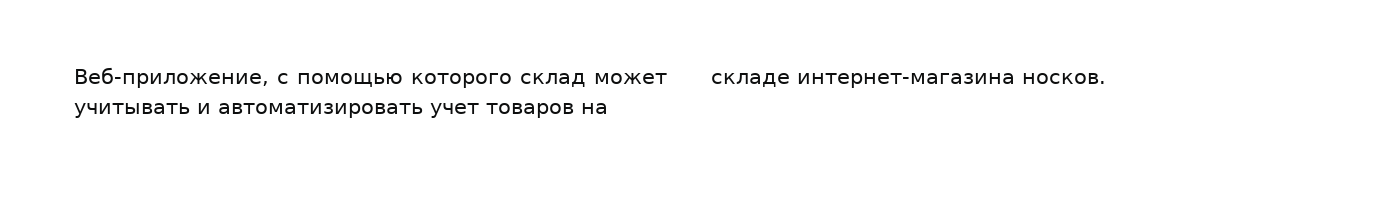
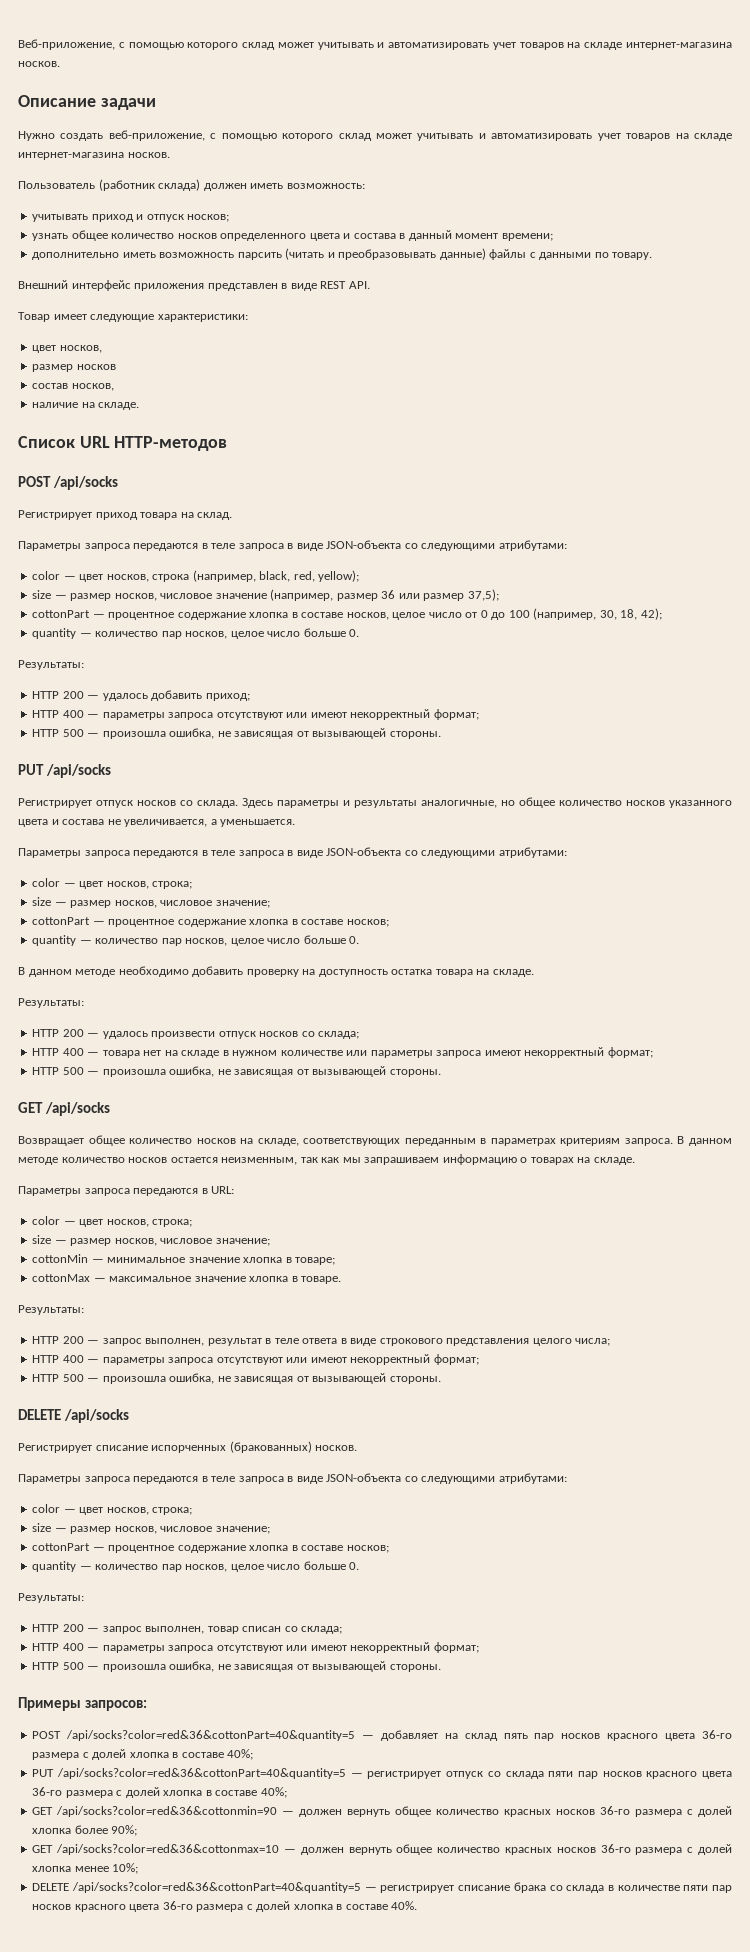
(1106, 78) none -> [18,95,156,110] [18,130,733,141] [18,152,170,160] [18,179,365,191] [32,214,230,222] [32,230,553,241] [32,248,653,260] [18,280,370,291] [18,312,248,322] [32,345,102,353] [32,364,116,372] [32,383,114,391] [32,402,140,410] [18,436,228,451] [18,476,119,490] [18,510,233,520] [18,540,567,551] [32,570,360,582] [32,589,499,601] [32,608,662,620] [32,628,360,639] [18,660,84,670] [32,690,250,701] [32,709,479,720] [32,728,441,739] [18,764,112,778] [18,797,732,808] [18,819,296,827] [18,847,567,858] [32,878,193,889] [32,897,270,908] [32,917,389,927] [32,935,360,946] [18,966,534,977] [18,998,84,1008] [32,1029,360,1039] [32,1047,653,1058] [32,1066,441,1077] [18,1102,111,1116] [18,1135,733,1146] [18,1154,635,1165] [18,1186,235,1196] [32,1216,193,1227] [32,1235,270,1246] [32,1254,336,1265] [32,1274,342,1284] [18,1305,84,1315] [32,1336,611,1346] [32,1354,479,1365] [32,1373,441,1384] [18,1409,130,1423] [18,1441,358,1453] [18,1473,567,1484] [32,1504,193,1515] [32,1523,270,1534] [32,1543,389,1553] [32,1561,360,1572] [18,1593,84,1603] [32,1624,343,1634] [32,1642,479,1653] [32,1661,441,1672] [18,1697,148,1711] [32,1730,732,1741] [32,1749,254,1760] [32,1768,733,1779] [32,1787,287,1798] [32,1806,733,1817] [32,1825,138,1836] [32,1844,733,1855] [32,1863,139,1874] [32,1882,733,1893] [32,1901,418,1912] // Описание задачи // Нужно создать веб-приложение, с помощью которого склад может учитывать и автоматизировать учет товаров на складе интернет-магазина носков. // Пользователь (работник склада) должен иметь возможность: // учитывать приход и отпуск носков; // узнать общее количество носков определенного цвета и состава в данный момент времени; // дополнительно иметь возможность парсить (читать и преобразовывать данные) файлы с данными по товару. // Внешний интерфейс приложения представлен в виде REST API. // Товар имеет следующие характеристики: // цвет носков, // размер носков // состав носков, // наличие на складе. // Список URL HTTP-методов // POST /api/socks // Регистрирует приход товара на склад. // Параметры запроса передаются в теле запроса в виде JSON-объекта со следующими атрибутами: // color — цвет носков, строка (например, black, red, yellow); // size — размер носков, числовое значение (например, размер 36 или размер 37,5); // cottonPart — процентное содержание хлопка в составе носков, целое число от 0 до 100 (например, 30, 18, 42); // quantity — количество пар носков, целое число больше 0. // Результаты: // HTTP 200 — удалось добавить приход; // HTTP 400 — параметры запроса отсутствуют или имеют некорректный формат; // HTTP 500 — произошла ошибка, не зависящая от вызывающей стороны. // PUT /api/socks // Регистрирует отпуск носков со склада. Здесь параметры и результаты аналогичные, но общее количество носков указанного цвета и состава не увеличивается, а уменьшается. // Параметры запроса передаются в теле запроса в виде JSON-объекта со следующими атрибутами: // color — цвет носков, строка; // size — размер носков, числовое значение; // cottonPart — процентное содержание хлопка в составе носков; // quantity — количество пар носков, целое число больше 0. // В данном методе необходимо добавить проверку на доступность остатка товара на складе. // Результаты: // HTTP 200 — удалось произвести отпуск носков со склада; // HTTP 400 — товара нет на складе в нужном количестве или параметры запроса имеют некорректный формат; // HTTP 500 — произошла ошибка, не зависящая от вызывающей стороны. // GET /api/socks // Возвращает общее количество носков на складе, соответствующих переданным в параметрах критериям запроса. В данном методе количество носков остается неизменным, так как мы запрашиваем информацию о товарах на складе. // Параметры запроса передаются в URL: // color — цвет носков, строка; // size — размер носков, числовое значение; // cottonMin — минимальное значение хлопка в товаре; // cottonMax — максимальное значение хлопка в товаре. // Результаты: // HTTP 200 — запрос выполнен, результат в теле ответа в виде строкового представления целого числа; // HTTP 400 — параметры запроса отсутствуют или имеют некорректный формат; // HTTP 500 — произошла ошибка, не зависящая от вызывающей стороны. // DELETE /api/socks // Регистрирует списание испорченных (бракованных) носков. // Параметры запроса передаются в теле запроса в виде JSON-объекта со следующими атрибутами: // color — цвет носков, строка; // size — размер носков, числовое значение; // cottonPart — процентное содержание хлопка в составе носков; // quantity — количество пар носков, целое число больше 0. // Результаты: // HTTP 200 — запрос выполнен, товар списан со склада; // HTTP 400 — параметры запроса отсутствуют или имеют некорректный формат; // HTTP 500 — произошла ошибка, не зависящая от вызывающей стороны. // Примеры запросов: // POST /api/socks?color=red&36&cottonPart=40&quantity=5 — добавляет на склад пять пар носков красного цвета 36-го размера с долей хлопка в составе 40%; // PUT /api/socks?color=red&36&cottonPart=40&quantity=5 — регистрирует отпуск со склада пяти пар носков красного цвета 36-го размера с долей хлопка в составе 40%; // GET /api/socks?color=red&36&cottonmin=90 — должен вернуть общее количество красных носков 36-го размера с долей хлопка более 90%; // GET /api/socks?color=red&36&cottonmax=10 — должен вернуть общее количество красных носков 36-го размера с долей хлопка менее 10%; // DELETE /api/socks?color=red&36&cottonPart=40&quantity=5 — регистрирует списание брака со склада в количестве пяти пар носков красного цвета 36-го размера с долей хлопка в составе 40%.

